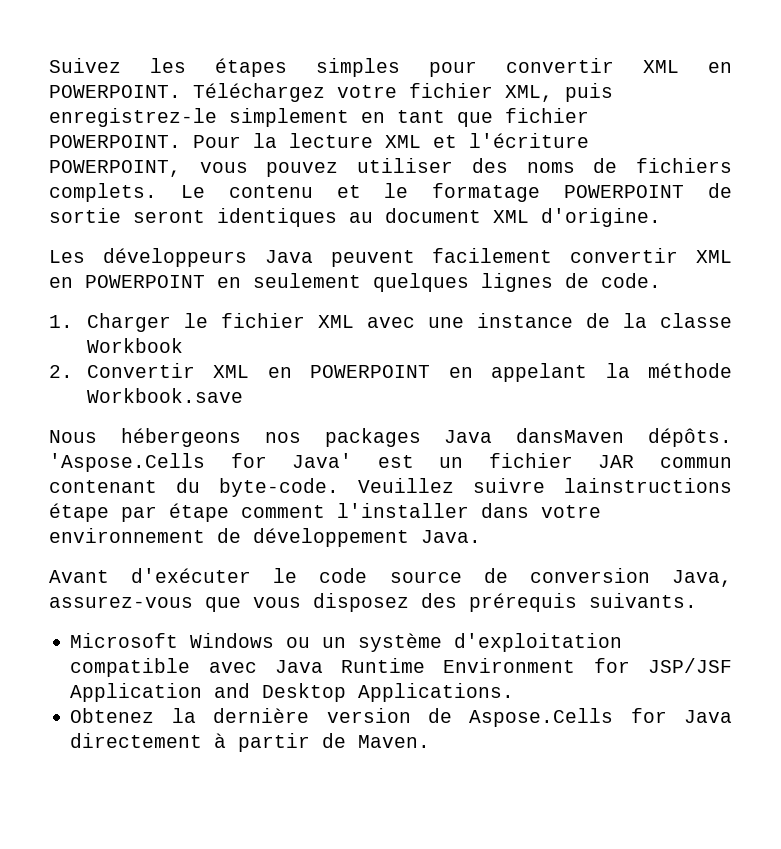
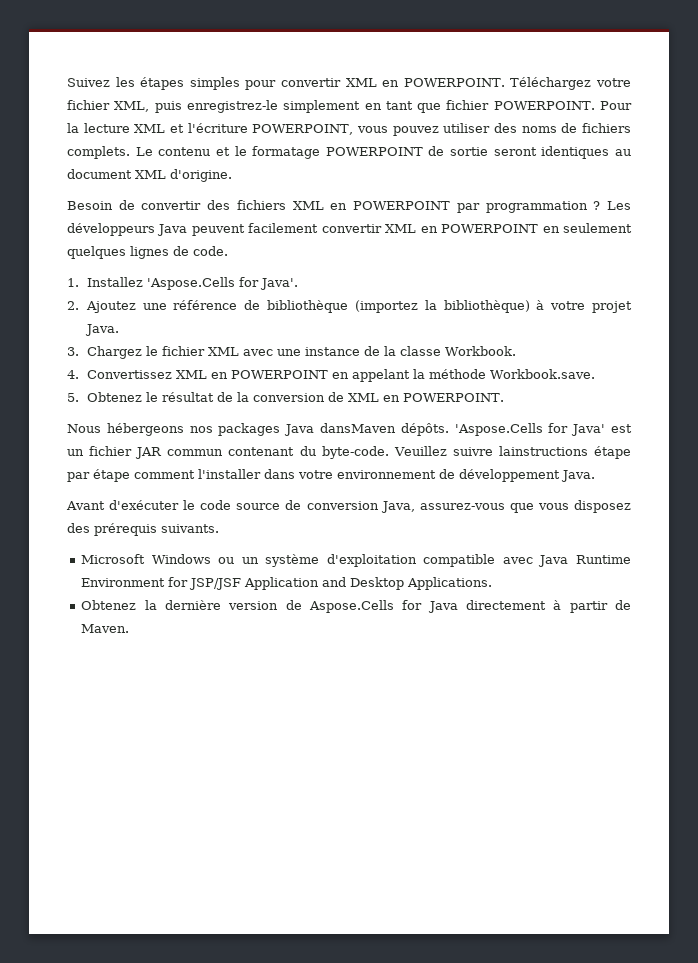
(661, 217) none -> [67,200,601,213] Besoin de convertir des fichiers XML en POWERPOINT par programmation ?
[86,313,171,332] Charger -> [86,277,298,290] [67,300,632,313] [84,324,119,336] [67,346,142,359] Installez 'Aspose.Cells for Java'. // 2. Ajoutez une référence de bibliothèque (importez la bibliothèque) à votre projet Java. // 3. Chargez
[86,338,183,353] [49,363,195,378] Workbook // 2. Convertir -> [444,346,516,356] [67,370,172,379] Workbook. // 4. Convertissez
[86,388,243,403] Workbook.save -> [489,369,595,379] [67,392,504,402] Workbook.save. // 5. Obtenez le résultat de la conversion de XML en POWERPOINT.

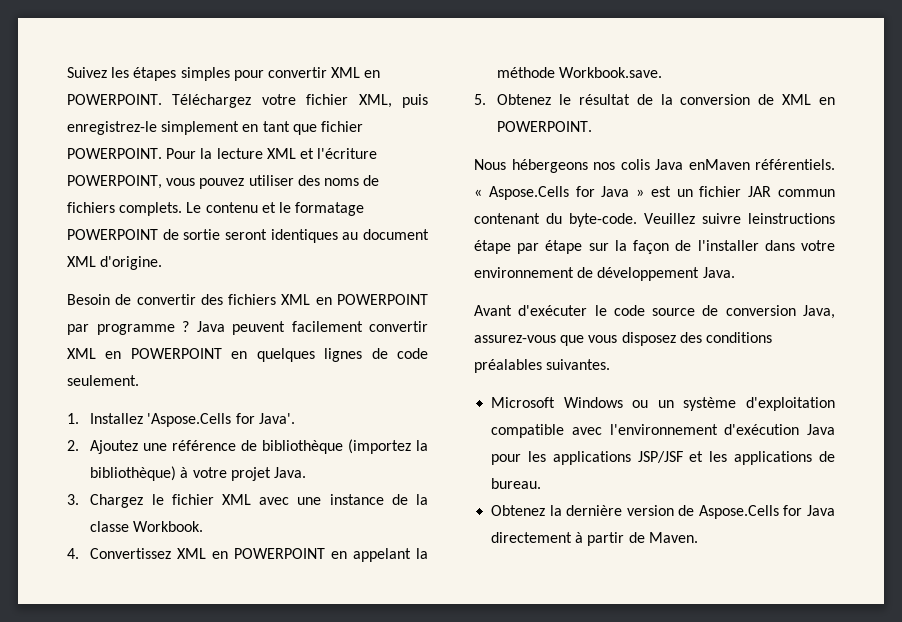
[485,201,632,213] [67,223,155,236] programmation ? Les développeurs -> [96,321,189,335] programme ?
[563,223,633,233] seulement -> (248, 355) none
[193,246,228,256] code. -> [397,348,428,359] [67,375,139,386] code seulement.
[218,423,606,436] packages Java dansMaven dépôts. 'Aspose.Cells for Java' -> [620,159,835,170] [474,186,645,200] colis Java enMaven référentiels. « Aspose.Cells for Java »
[498,446,588,456] lainstructions -> [748,213,835,224] leinstructions
[134,470,195,479] comment -> [588,240,692,254] sur la façon de
[94,523,219,536] prérequis suivants. -> [705,332,772,343] [474,359,611,373] conditions préalables suivantes.
[538,555,632,567] [81,577,493,590] Java Runtime Environment for JSP/JSF Application and Desktop Applications. -> [609,424,835,435] [491,451,835,465] [491,478,542,489] l'environnement d'exécution Java pour les applications JSP/JSF et les applications de bureau.

